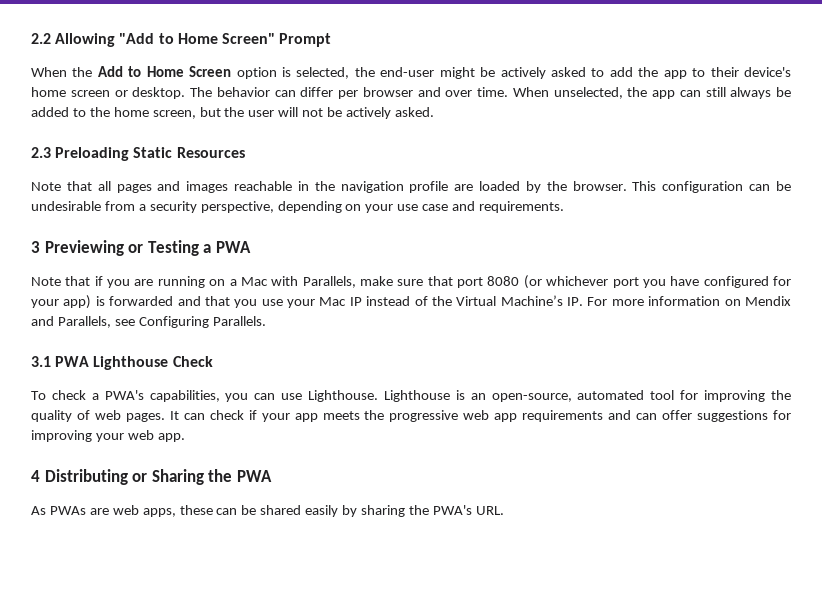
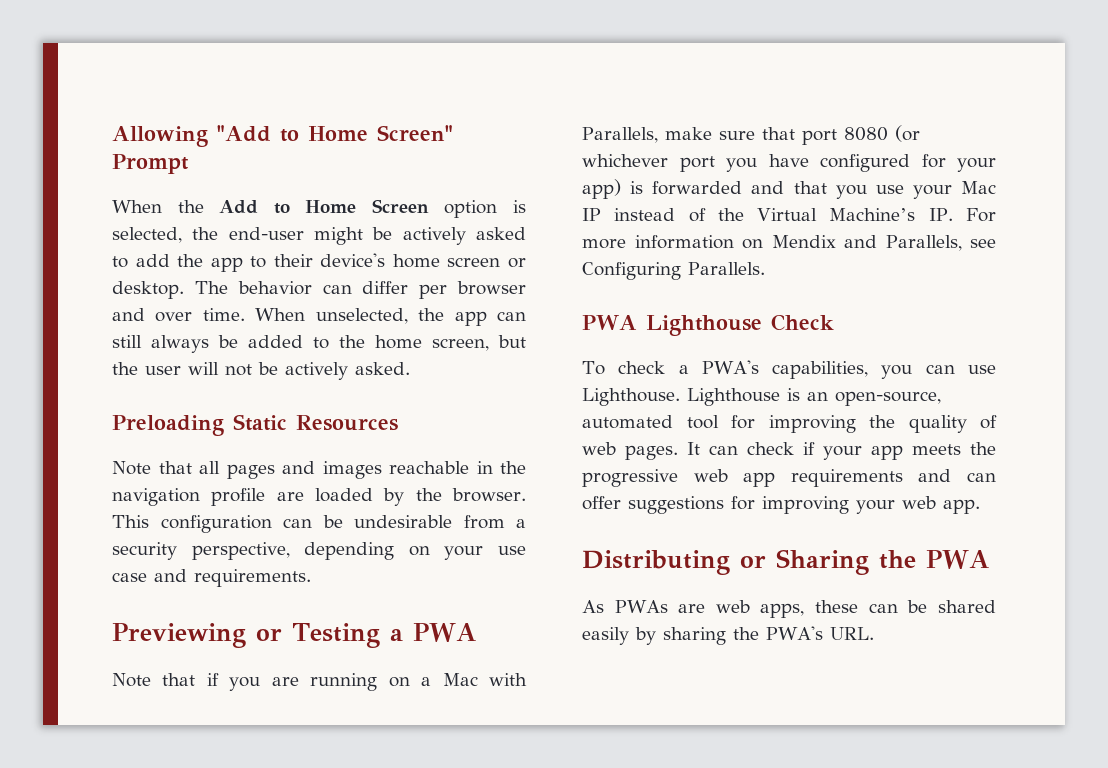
[31,33,51,44] 2.2 -> (112, 136) none
[31,147,51,158] 2.3 -> (410, 368) none
[31,241,40,253] 3 -> (311, 578) none
[31,356,51,367] 3.1 -> (765, 268) none
[31,470,40,482] 4 -> (980, 506) none

